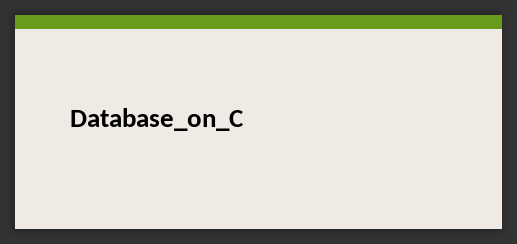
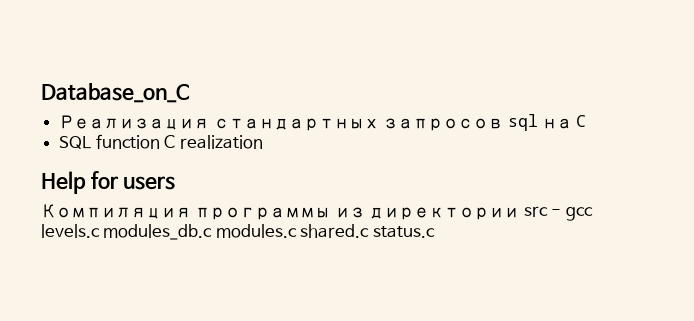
(244, 119) none -> [59,114,587,131] [59,134,263,149] [41,171,176,194] [41,204,593,221] [41,224,435,240] // Реализация стандартных запросов sql на C // SQL function C realization // Help for users // Компиляция программы из директории src - gcc levels.c modules_db.c modules.c shared.c status.c

